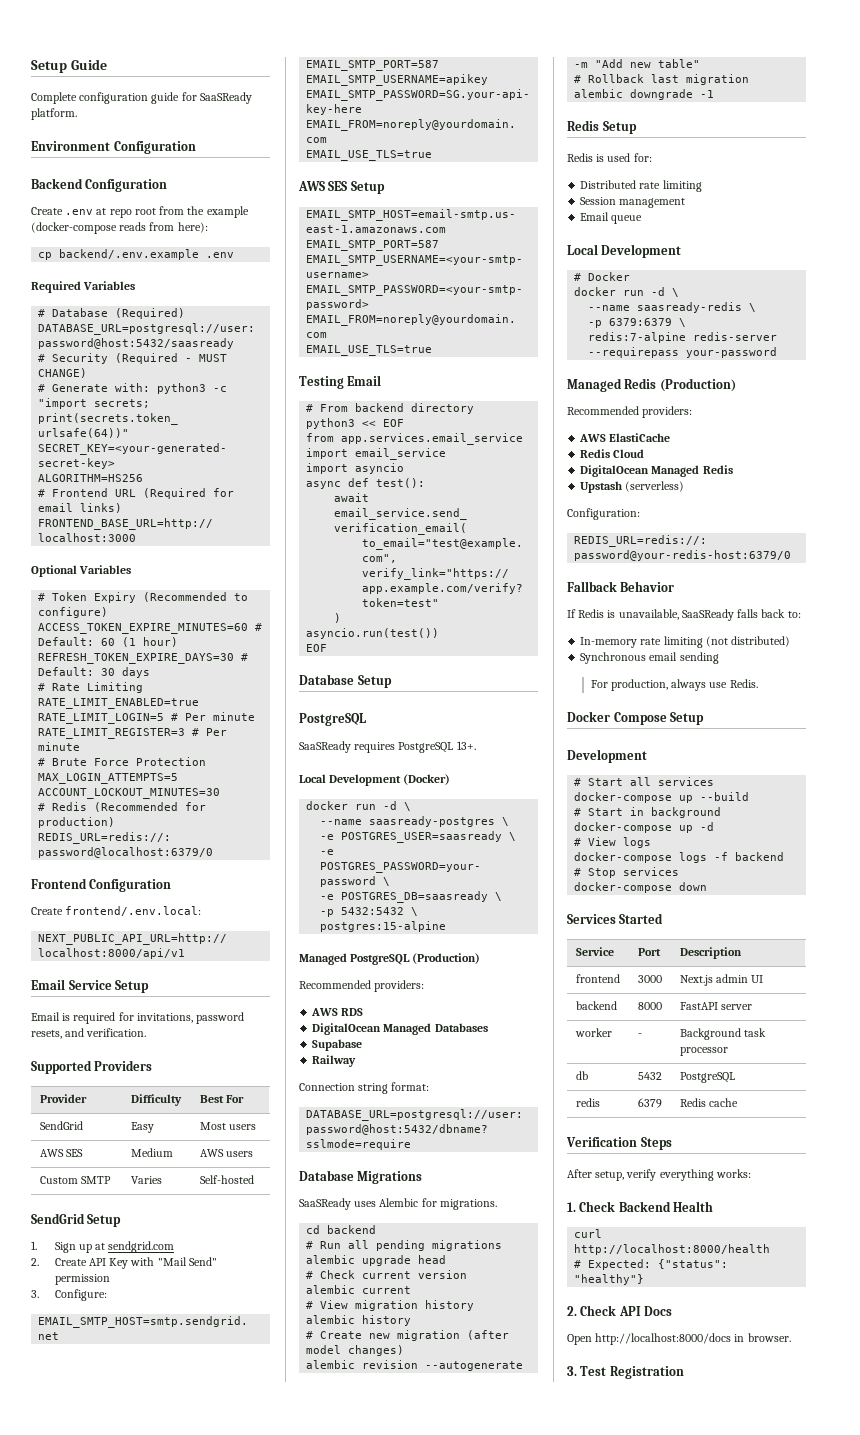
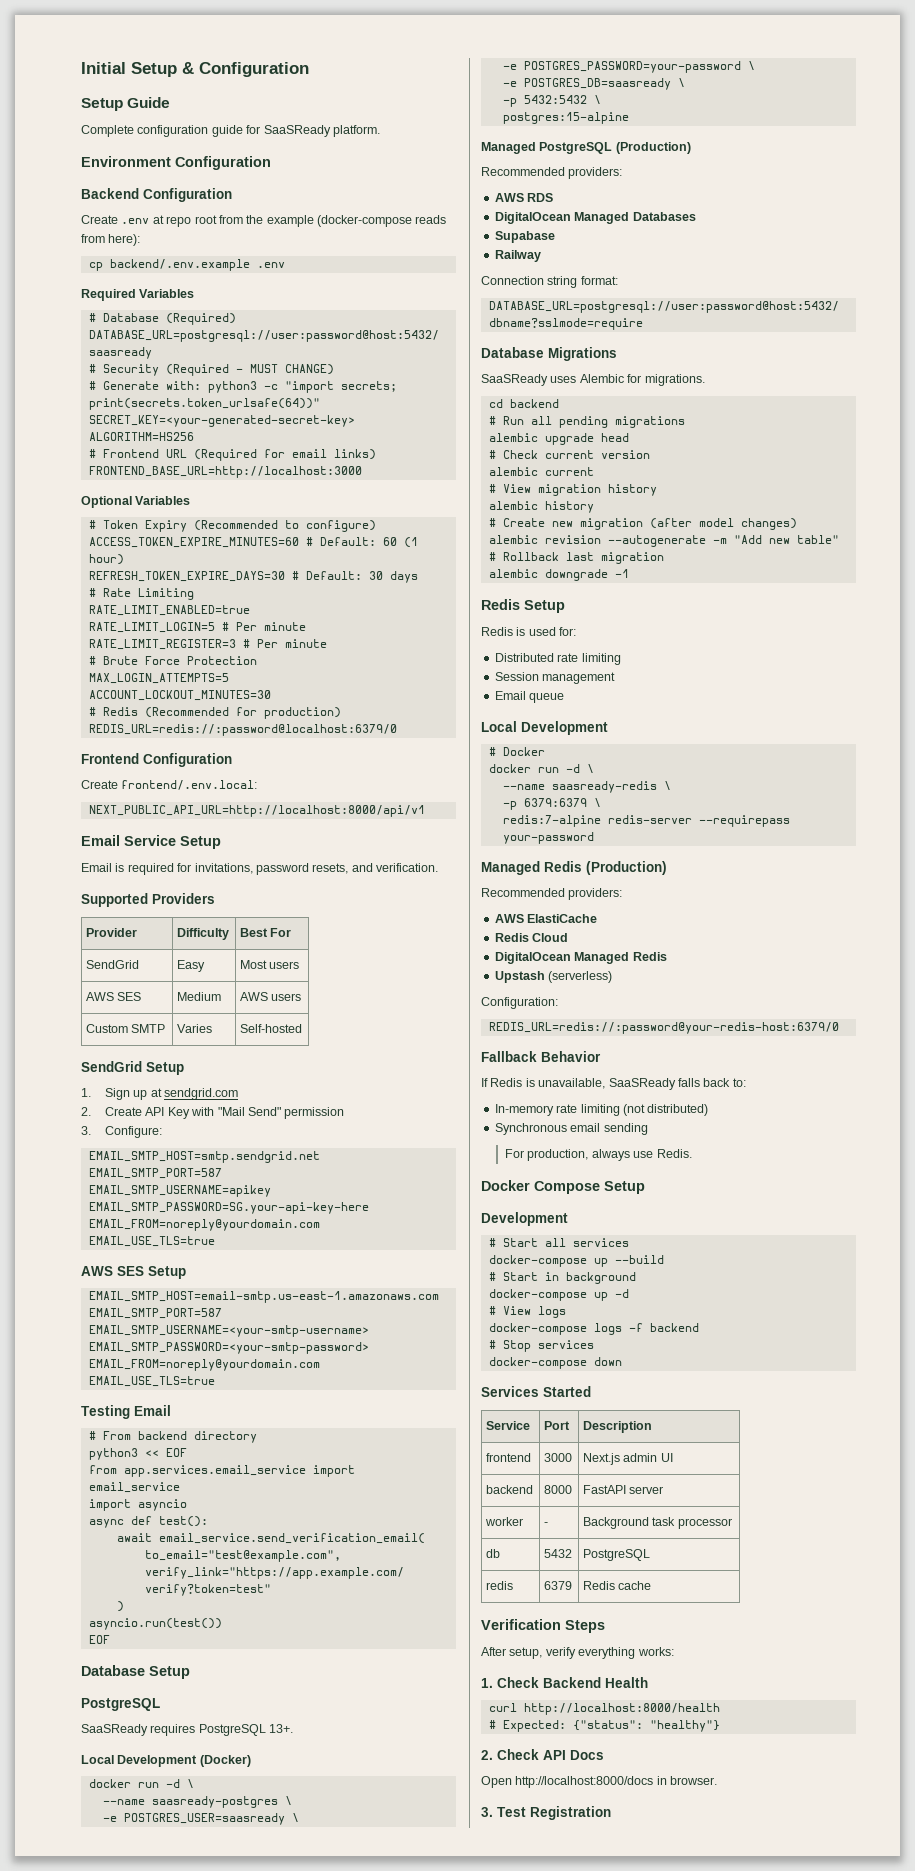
(31, 66) none -> [81,62,309,77] Initial Setup & Configuration //

